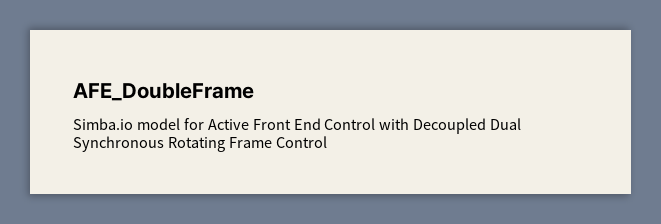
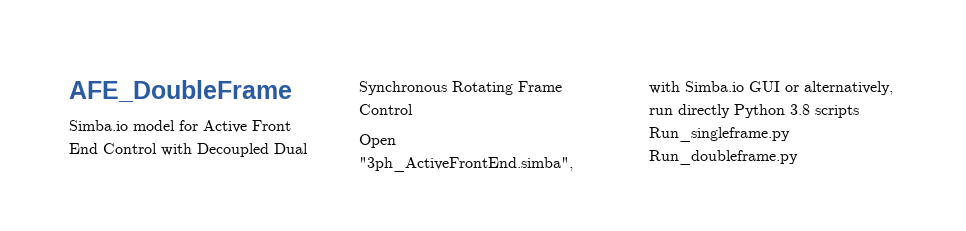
(327, 142) none -> [359,134,396,148] [359,157,573,172] [649,81,893,95] [649,104,859,118] [649,127,790,142] [649,150,798,165] // Open "3ph_ActiveFrontEnd.simba", with Simba.io GUI or alternatively, run directly Python 3.8 scripts Run_singleframe.py Run_doubleframe.py

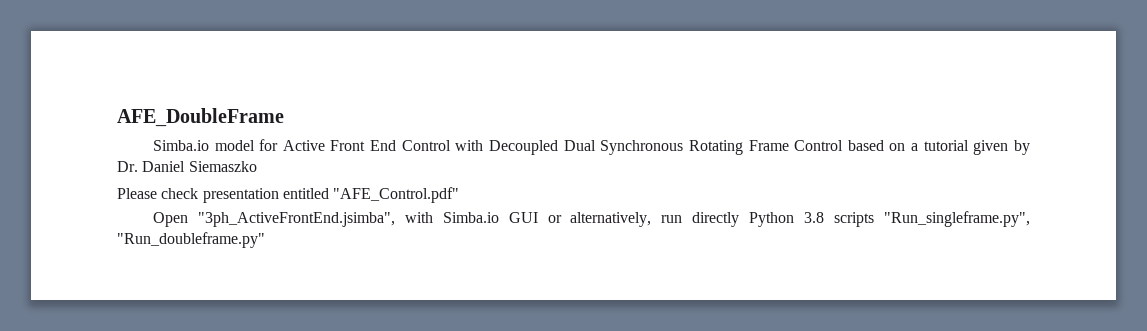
(413, 109) none -> [847,140,1030,155] [117,161,257,172] [117,187,460,203] based on a tutorial given by Dr. Daniel Siemaszko // Please check presentation entitled "AFE_Control.pdf"
[359,157,573,172] "3ph_ActiveFrontEnd.simba", -> [197,212,395,227] "3ph_ActiveFrontEnd.jsimba",
[649,127,790,142] [649,150,798,165] Run_singleframe.py Run_doubleframe.py -> [884,211,1030,227] [117,232,265,248] "Run_singleframe.py", "Run_doubleframe.py"

